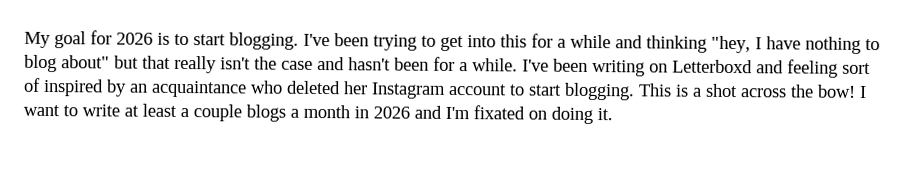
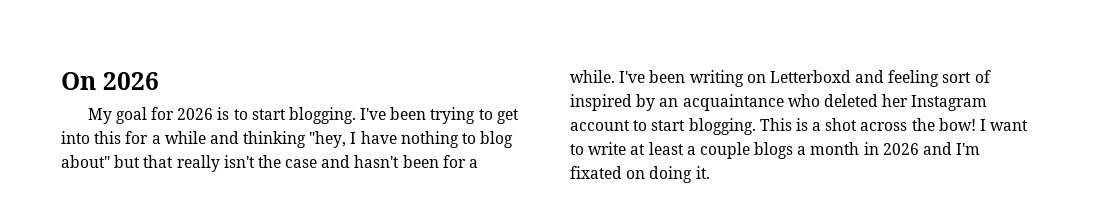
(24, 40) none -> [61,72,159,90] On 2026 //

